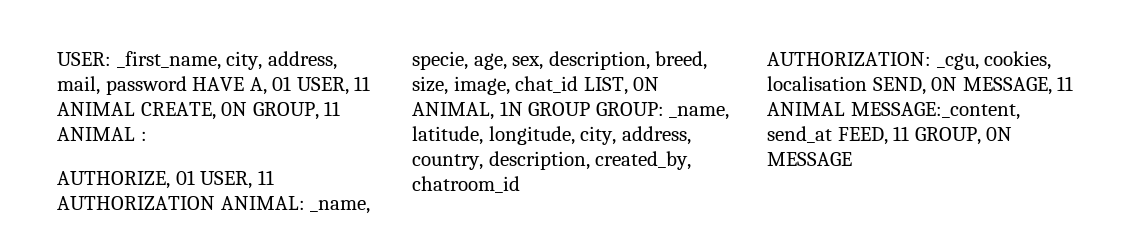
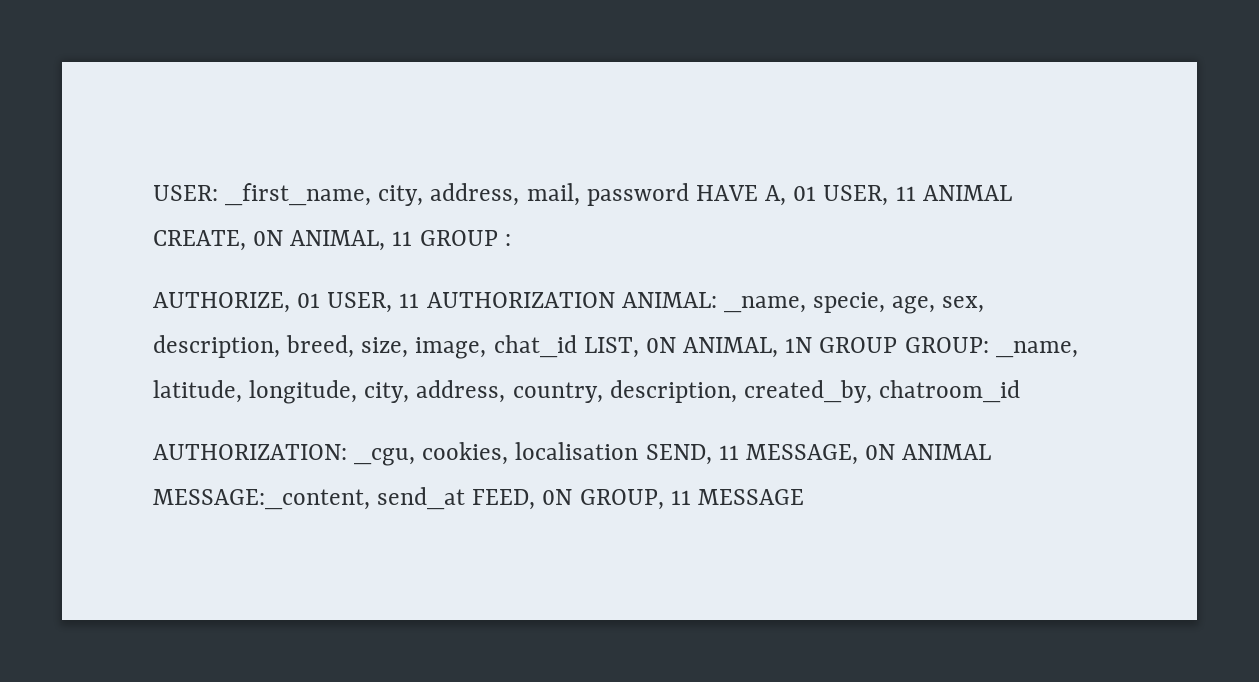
[252,101,341,120] [57,127,135,141] GROUP, 11 ANIMAL -> [290,230,498,251] ANIMAL, 11 GROUP
[931,76,1074,95] 0N MESSAGE, 11 -> [718,444,896,465] 11 MESSAGE, 0N
[893,126,1013,145] 11 GROUP, 0N -> [542,489,691,510] 0N GROUP, 11

